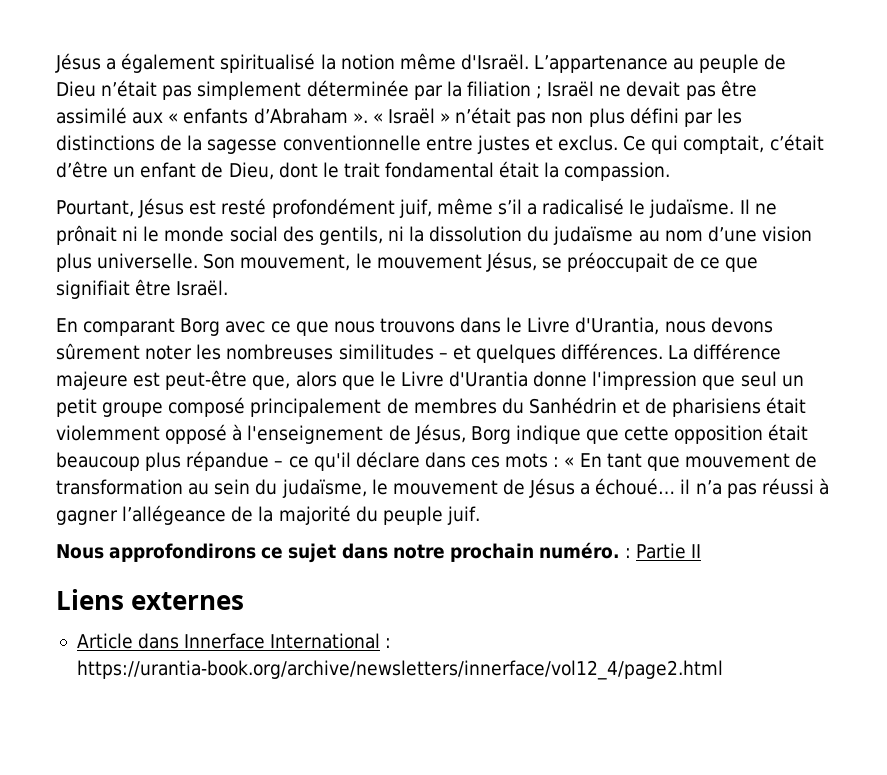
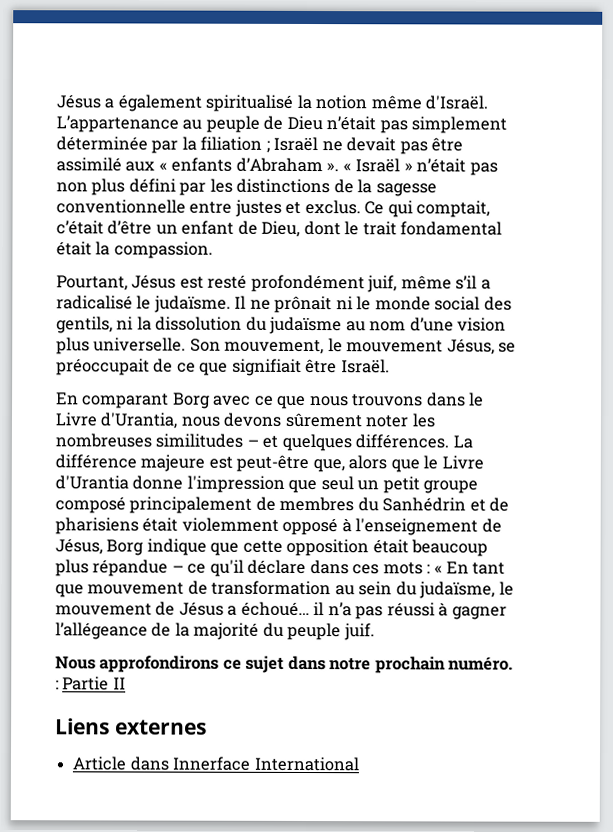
[385,638,392,648] [76,660,723,680] : https://urantia-book.org/archive/newsletters/innerface/vol12_4/page2.html -> (359, 764) none

